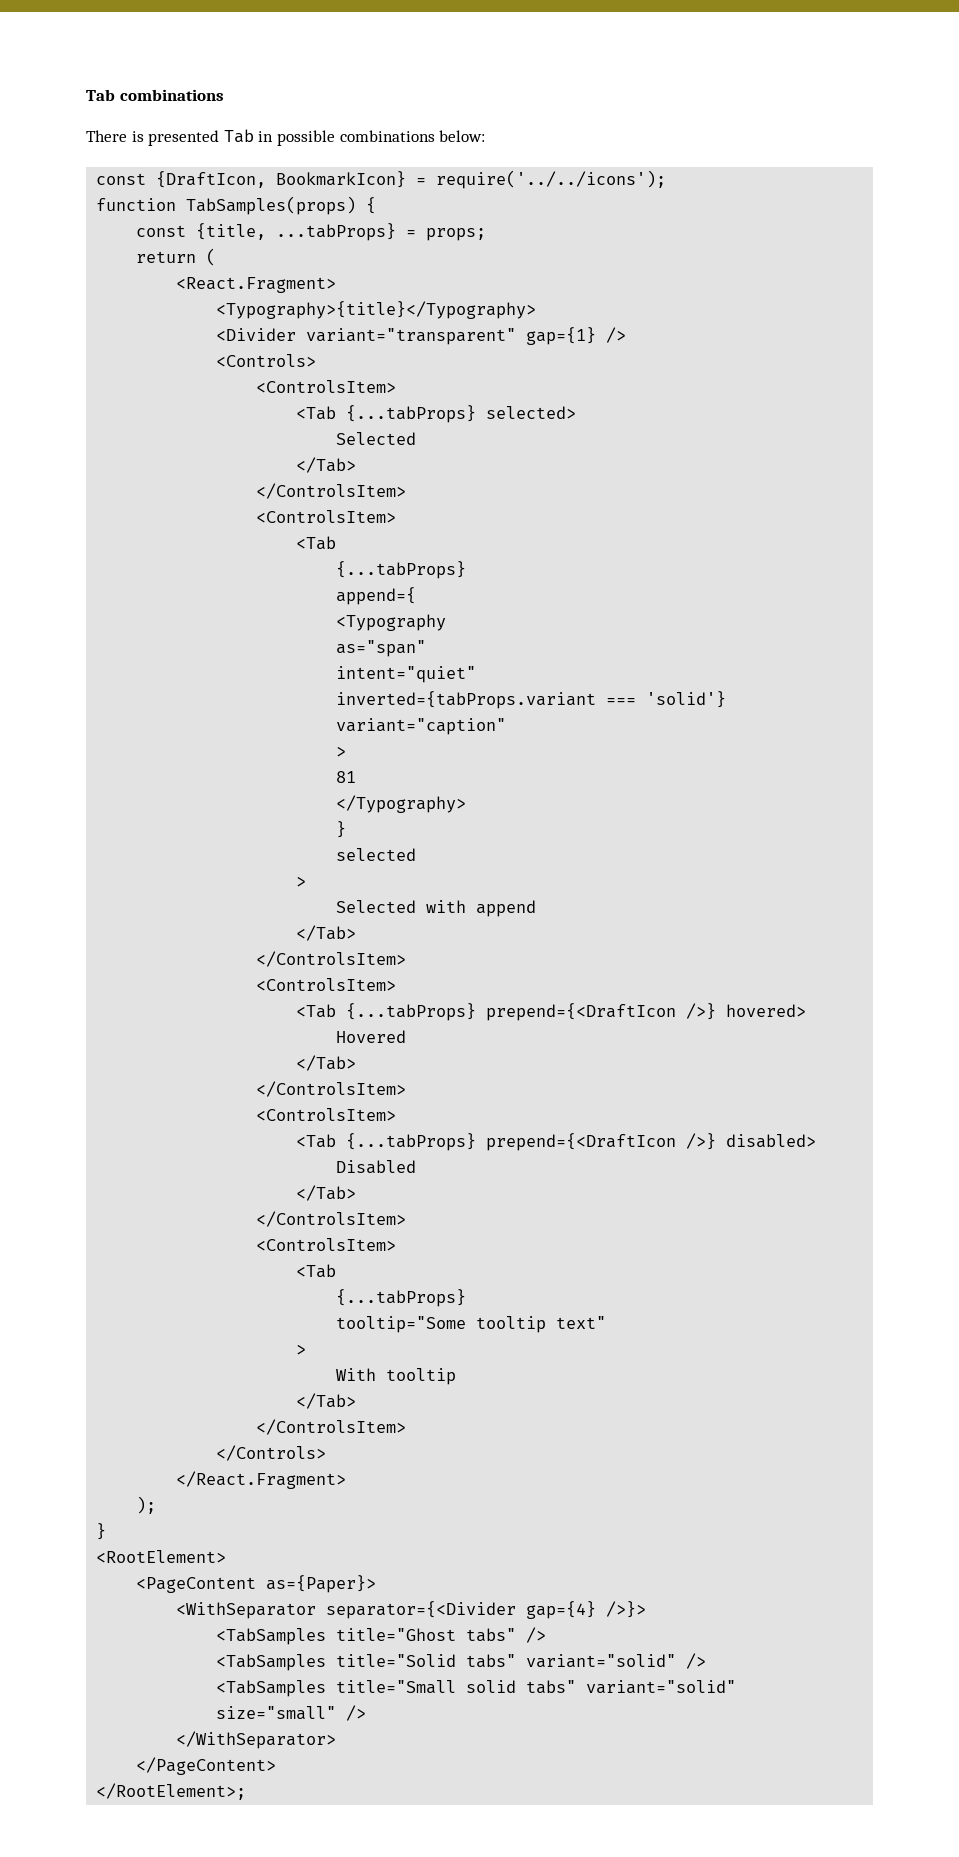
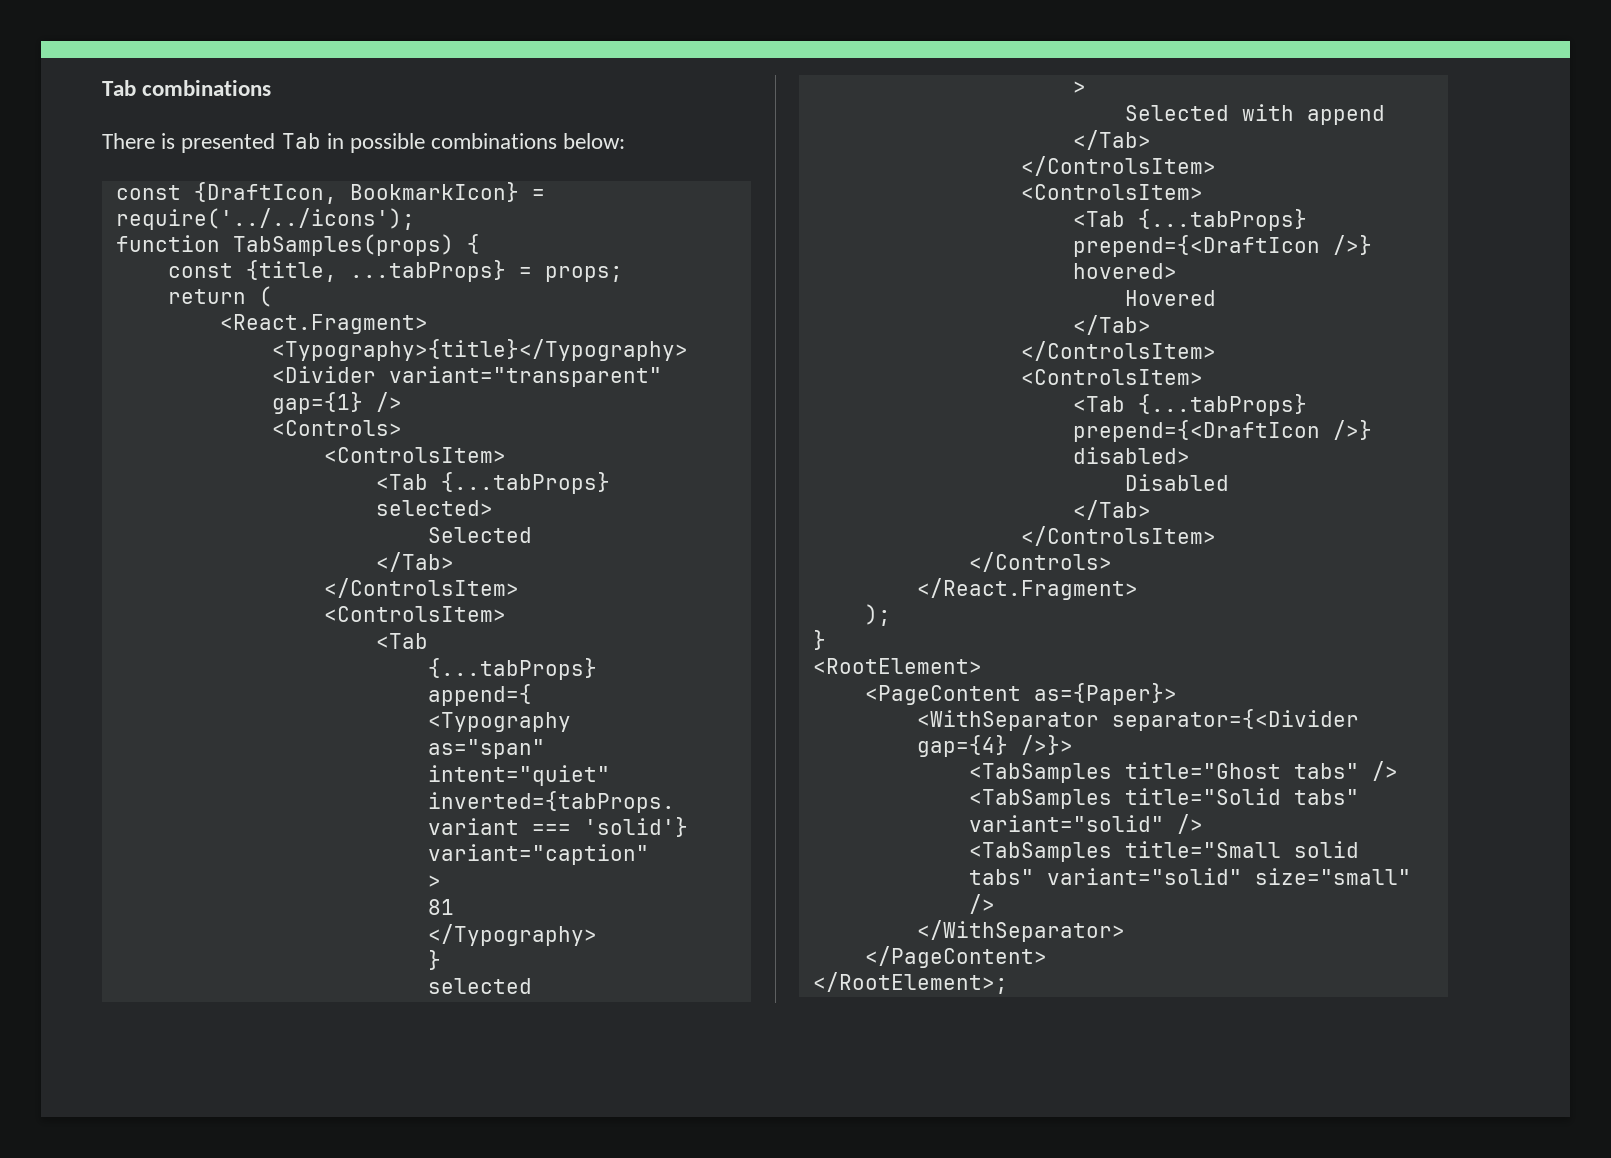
[256,1238,397,1251] [296,1264,337,1278] [336,1289,467,1307] [336,1316,607,1333] [296,1344,307,1355] [336,1368,457,1385] [296,1393,357,1409] [256,1419,407,1435] // <ControlsItem> // <Tab // {...tabProps} // tooltip="Some tooltip text" // > // With tooltip // </Tab> // </ControlsItem> -> (1216, 536) none

